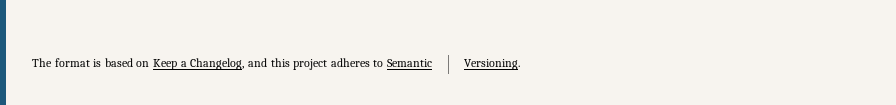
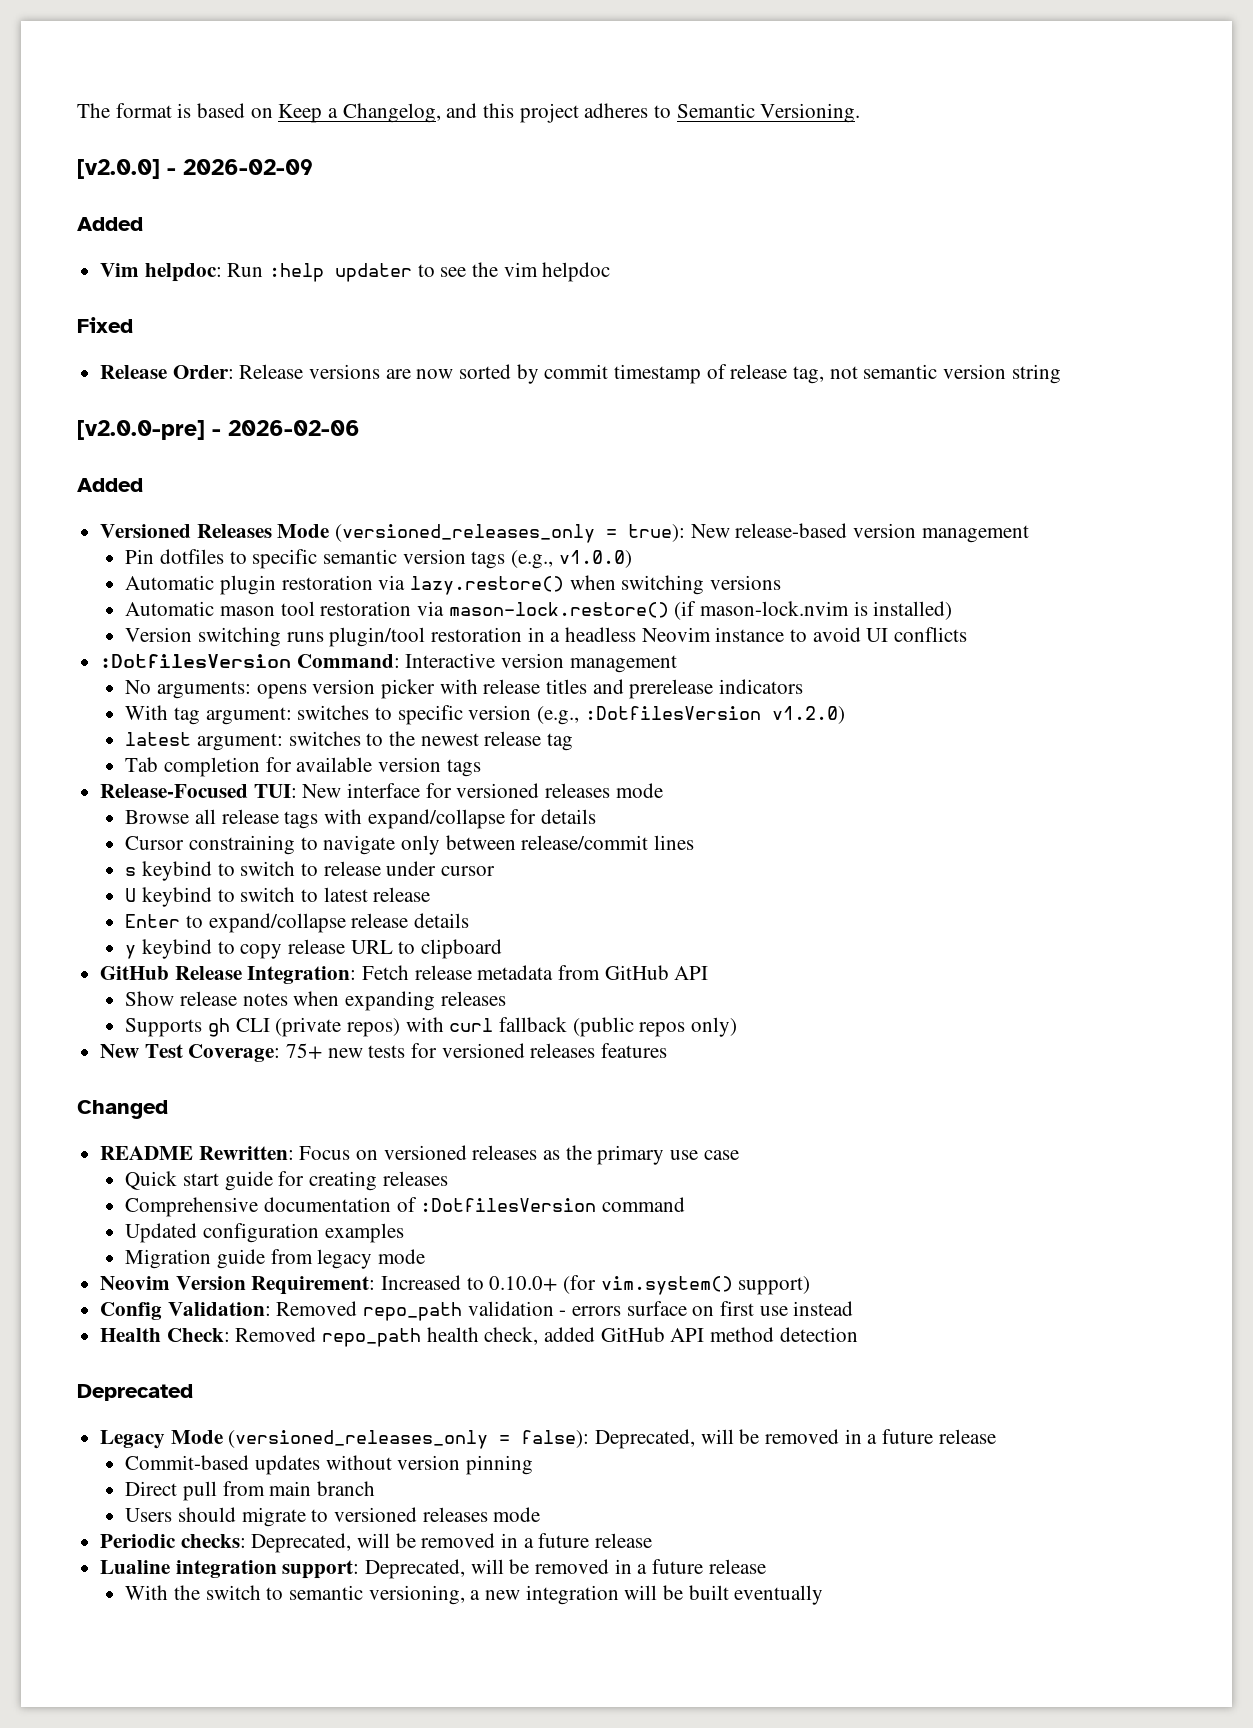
(520, 64) none -> [77,159,313,179] [77,217,143,231] [100,262,611,282] [77,317,133,333] [100,364,1061,384] [77,420,360,440] [77,478,143,492] [100,523,1029,543] [125,549,632,569] [125,575,782,595] [125,601,953,620] [125,627,968,647] [100,653,677,673] [125,679,804,699] [125,705,845,725] [125,731,574,751] [125,757,481,777] [100,783,663,798] [125,809,597,829] [125,835,695,855] [125,861,496,881] [125,887,431,907] [125,913,470,933] [125,939,503,959] [100,965,709,984] [125,991,506,1011] [125,1017,738,1037] [100,1043,668,1062] [77,1100,168,1119] [100,1145,739,1165] [125,1171,448,1191] [125,1197,686,1217] [125,1223,404,1243] [125,1249,426,1269] [100,1275,811,1295] [100,1301,854,1321] [100,1327,858,1347] [77,1384,193,1401] [100,1429,996,1449] [125,1455,534,1475] [125,1481,376,1501] [125,1507,541,1527] [100,1533,653,1553] [100,1559,766,1579] [125,1585,824,1605] // [v2.0.0] - 2026-02-09 // Added // Vim helpdoc: Run :help updater to see the vim helpdoc // Fixed // Release Order: Release versions are now sorted by commit timestamp of release tag, not semantic version string // [v2.0.0-pre] - 2026-02-06 // Added // Versioned Releases Mode (versioned_releases_only = true): New release-based version management // Pin dotfiles to specific semantic version tags (e.g., v1.0.0) // Automatic plugin restoration via lazy.restore() when switching versions // Automatic mason tool restoration via mason-lock.restore() (if mason-lock.nvim is installed) // Version switching runs plugin/tool restoration in a headless Neovim instance to avoid UI conflicts // :DotfilesVersion Command: Interactive version management // No arguments: opens version picker with release titles and prerelease indicators // With tag argument: switches to specific version (e.g., :DotfilesVersion v1.2.0) // latest argument: switches to the newest release tag // Tab completion for available version tags // Release-Focused TUI: New interface for versioned releases mode // Browse all release tags with expand/collapse for details // Cursor constraining to navigate only between release/commit lines // s keybind to switch to release under cursor // U keybind to switch to latest release // Enter to expand/collapse release details // y keybind to copy release URL to clipboard // GitHub Release Integration: Fetch release metadata from GitHub API // Show release notes when expanding releases // Supports gh CLI (private repos) with curl fallback (public repos only) // New Test Coverage: 75+ new tests for versioned releases features // Changed // README Rewritten: Focus on versioned releases as the primary use case // Quick start guide for creating releases // Comprehensive documentation of :DotfilesVersion command // Updated configuration examples // Migration guide from legacy mode // Neovim Version Requirement: Increased to 0.10.0+ (for vim.system() support) // Config Validation: Removed repo_path validation - errors surface on first use instead // Health Check: Removed repo_path health check, added GitHub API method detection // Deprecated // Legacy Mode (versioned_releases_only = false): Deprecated, will be removed in a future release // Commit-based updates without version pinning // Direct pull from main branch // Users should migrate to versioned releases mode // Periodic checks: Deprecated, will be removed in a future release // Lualine integration support: Deprecated, will be removed in a future release // With the switch to semantic versioning, a new integration will be built eventually

